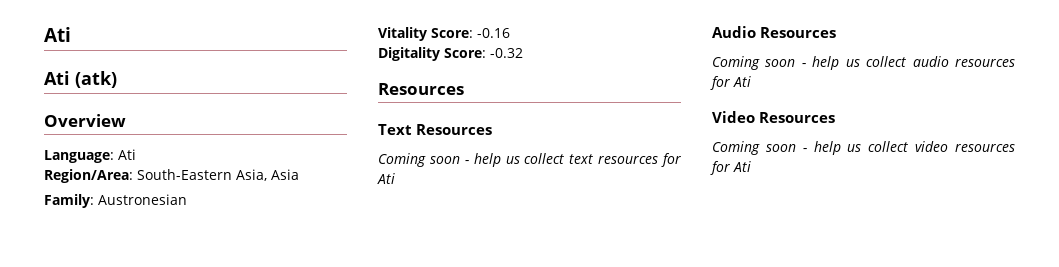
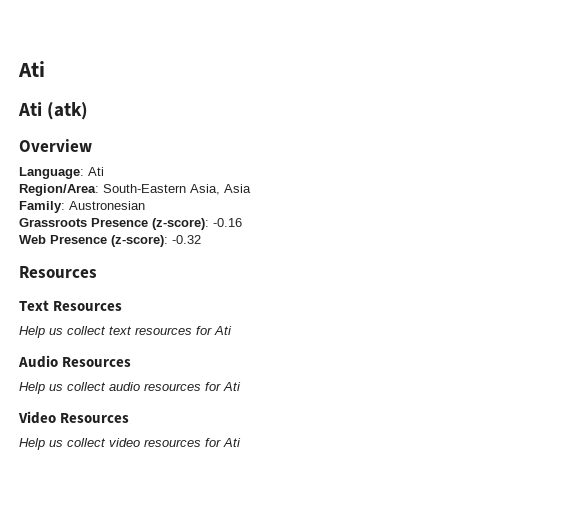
[378,27,510,41] [378,47,486,61] Vitality Score: -0.16 // Digitality Score: -> [19,218,242,230] [19,235,168,247] Grassroots Presence (z-score): -0.16 // Web Presence (z-score):
[378,153,501,167] Coming soon - help -> [19,326,45,338] Help
[712,56,840,70] Coming soon - help -> [19,382,45,394] Help
[712,141,841,155] Coming soon - help -> [19,438,45,450] Help

